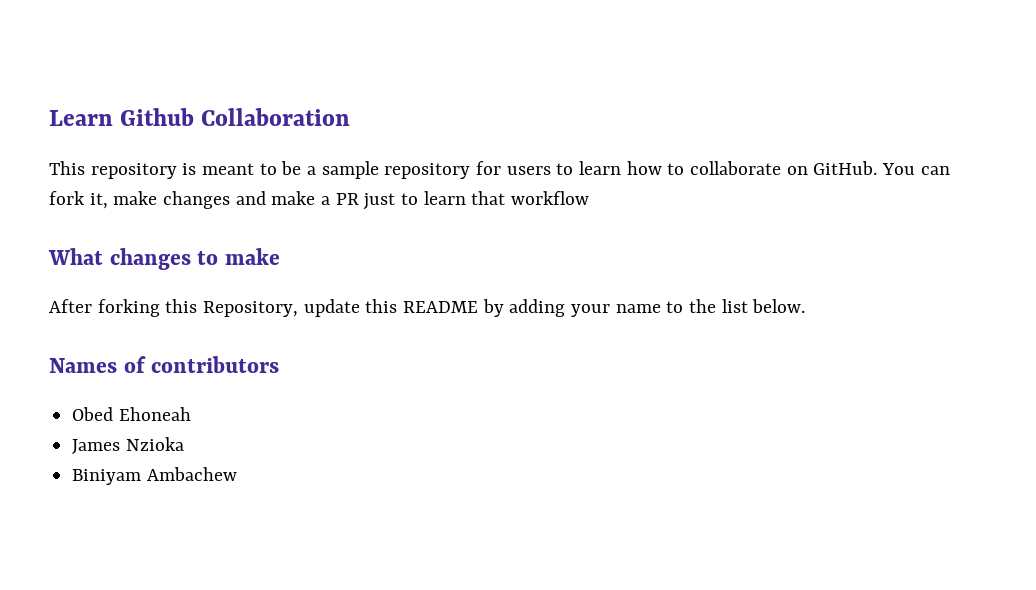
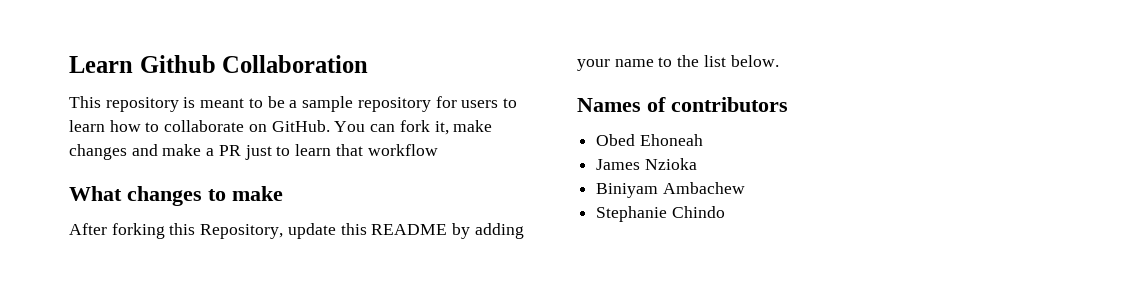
(237, 474) none -> [596,206,725,222] // Stephanie Chindo

